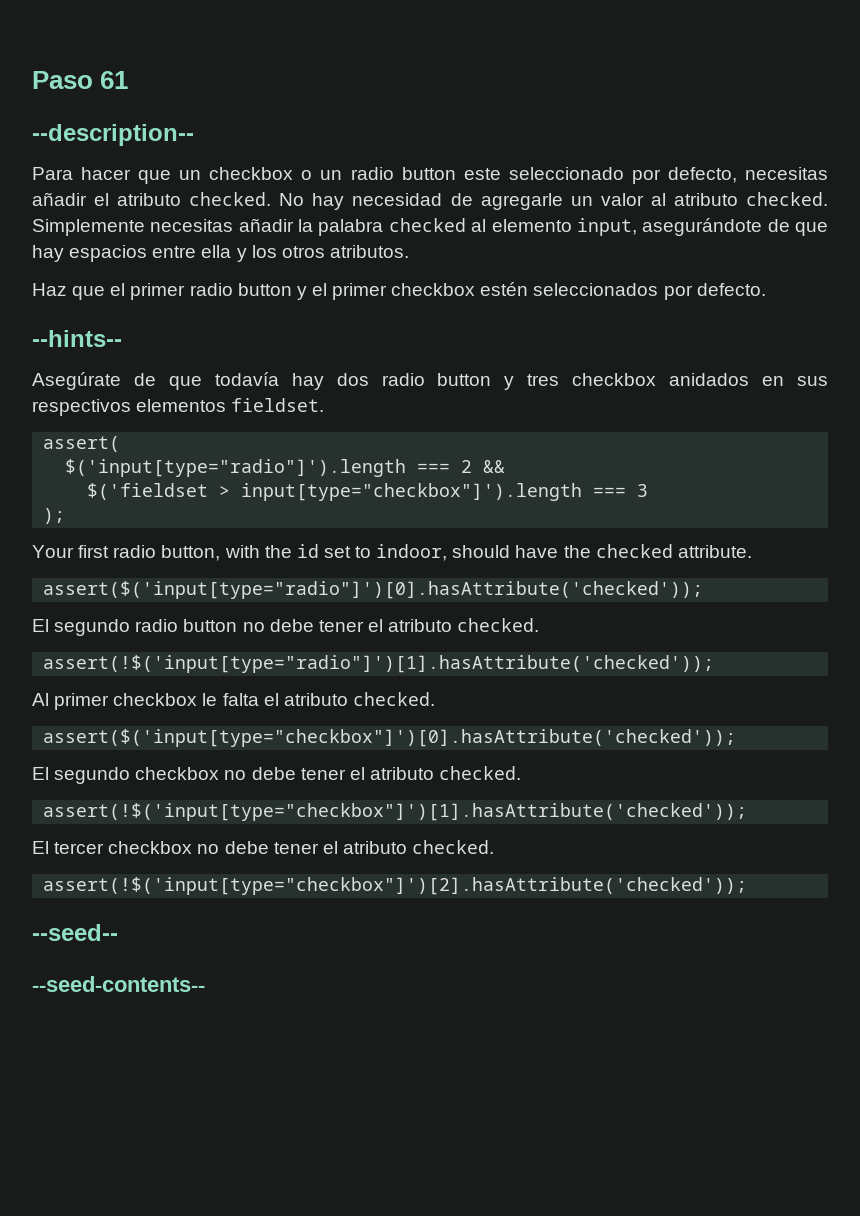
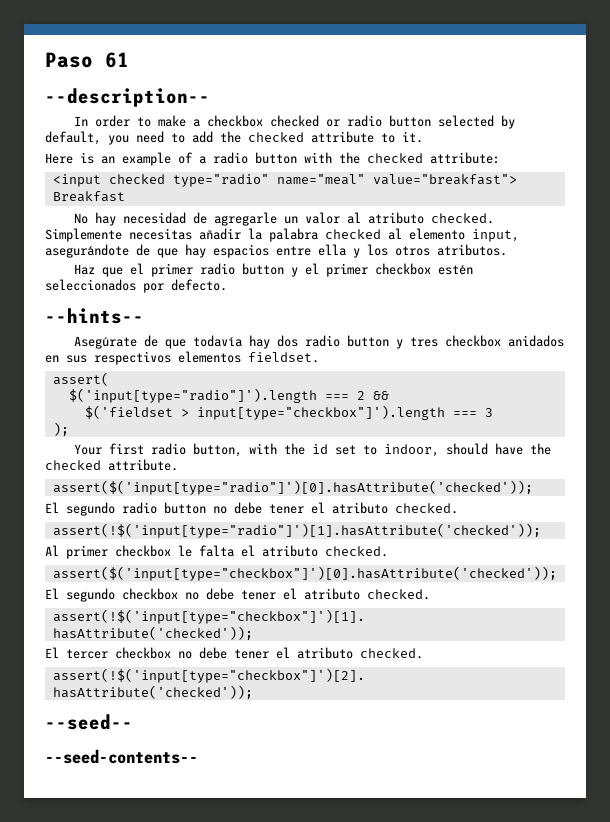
[32,167,829,184] [32,192,272,206] Para hacer que un checkbox o un radio button este seleccionado por defecto, necesitas añadir el atributo checked. -> [74,115,516,129] [45,131,423,145] [45,152,500,166] [52,174,517,187] [52,191,125,202] In order to make a checkbox checked or radio button selected by default, you need to add the checked attribute to it. // Here is an example of a radio button with the checked attribute: // <input checked type="radio" name="meal" value="breakfast"> Breakfast //

